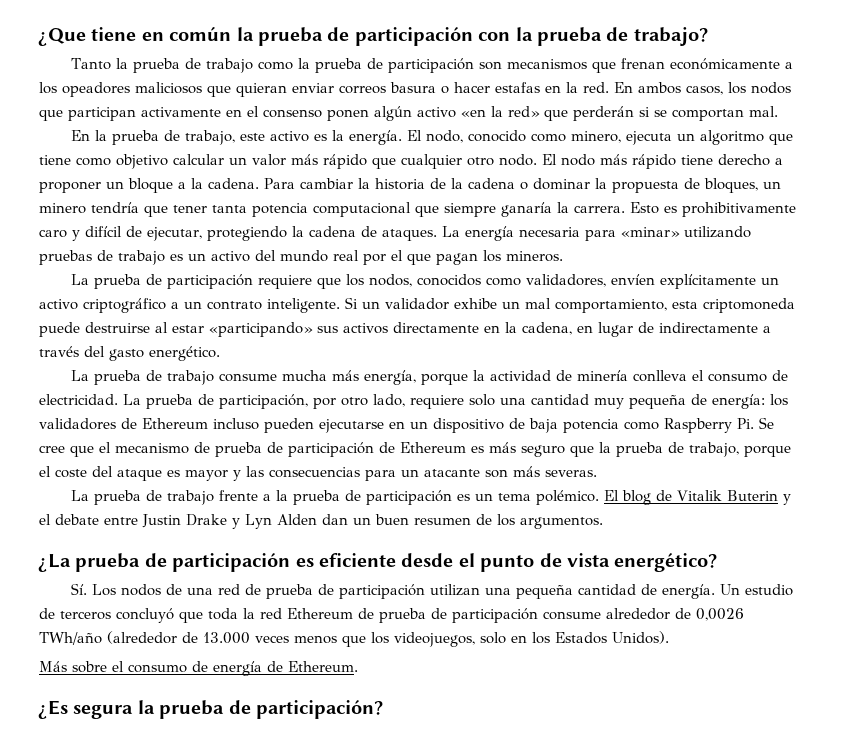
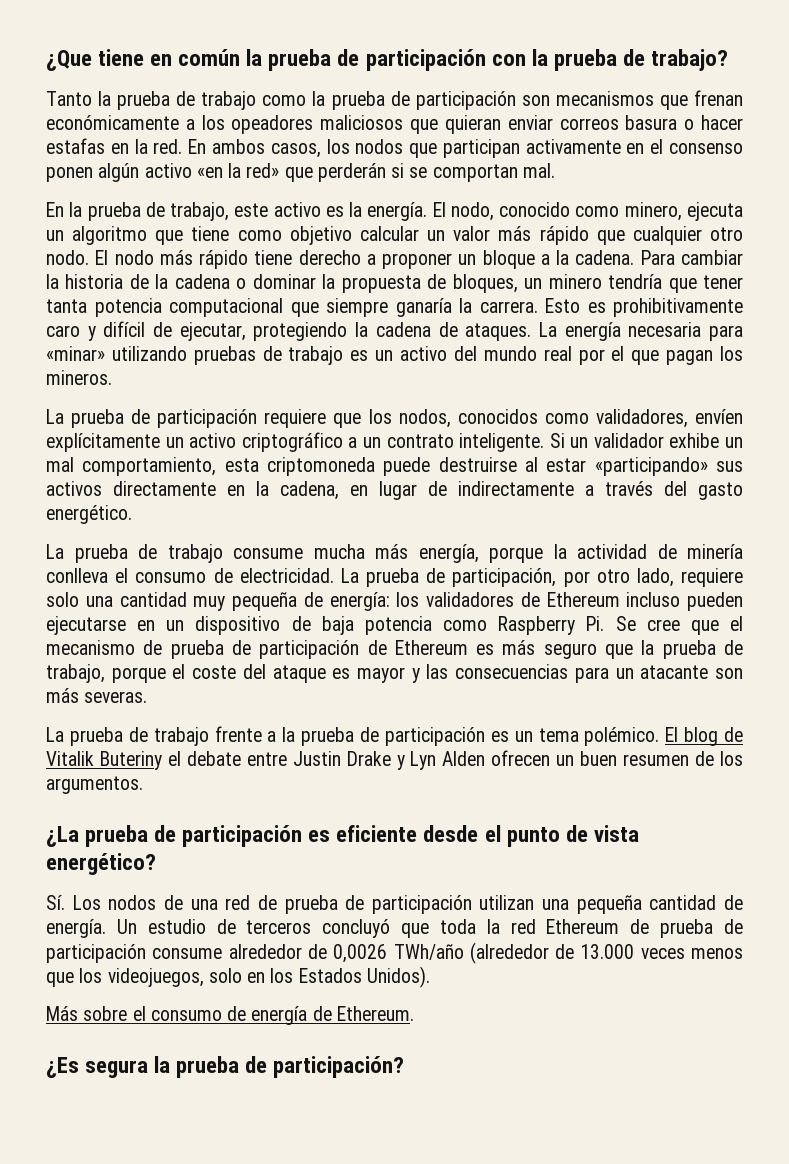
[727,490,792,505] Buterin y -> [99,751,162,770] Buteriny
[322,514,348,525] dan -> [491,750,551,766] ofrecen

